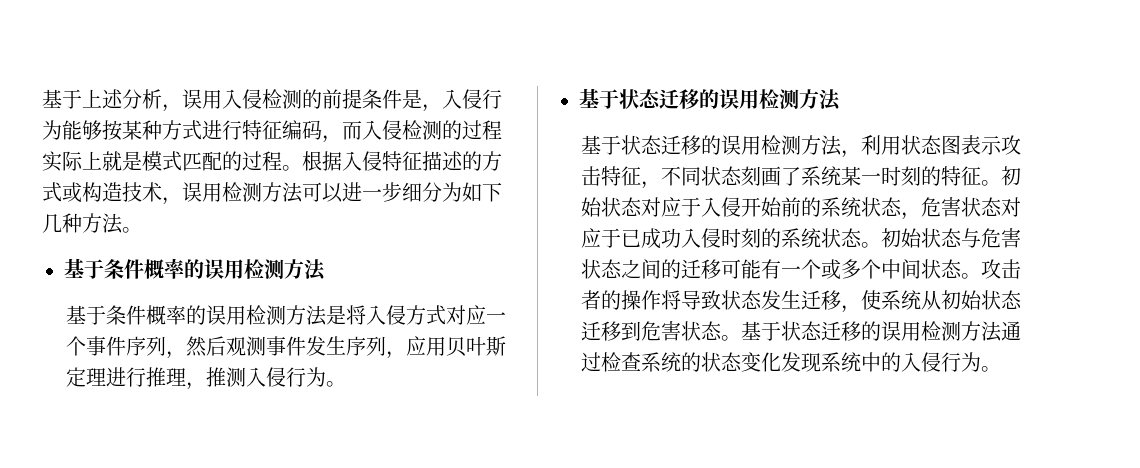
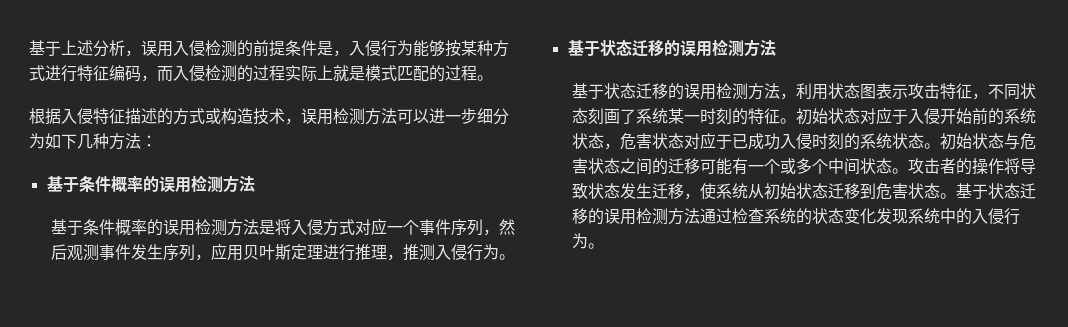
(302, 168) none -> (493, 78) //
[122,227,142,233] 。 -> [141,135,157,147] ：

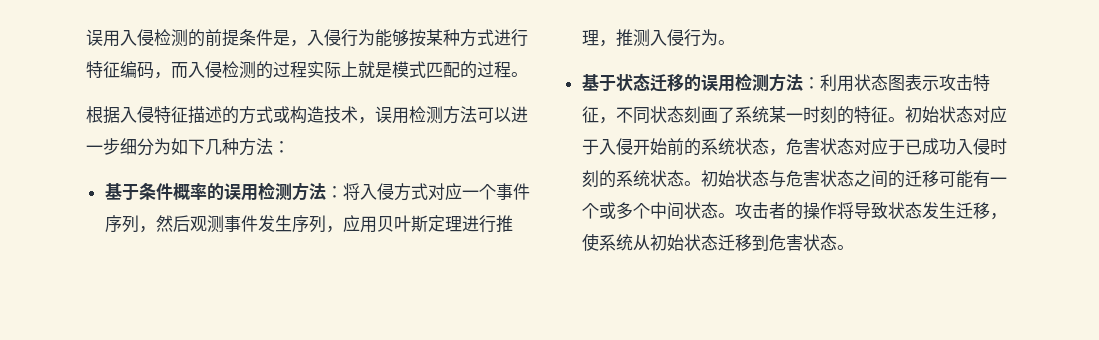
[29,40,141,57] 基于上述分析， -> (86, 37) none
[51,219,276,236] // 基于条件概率的误用检测方法是 -> [325,186,343,198] ：
[572,83,797,100] // 基于状态迁移的误用检测方法， -> [802,77,820,89] ：
[956,183,1037,199] [572,208,1021,225] [572,233,605,249] 基于状态迁移的误用检测方法通过检查系统的状态变化发现系统中的入侵行为。 -> (854, 247) none

